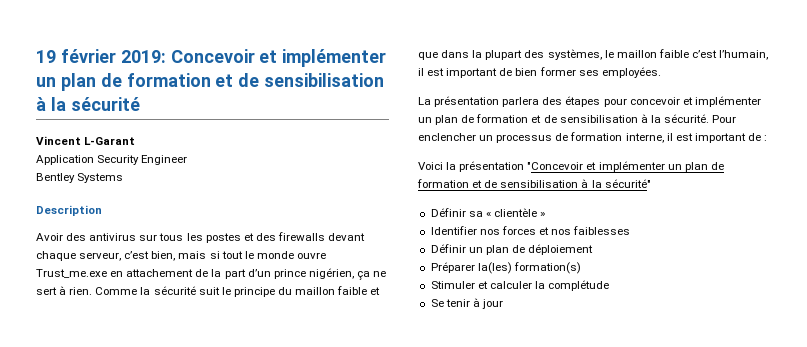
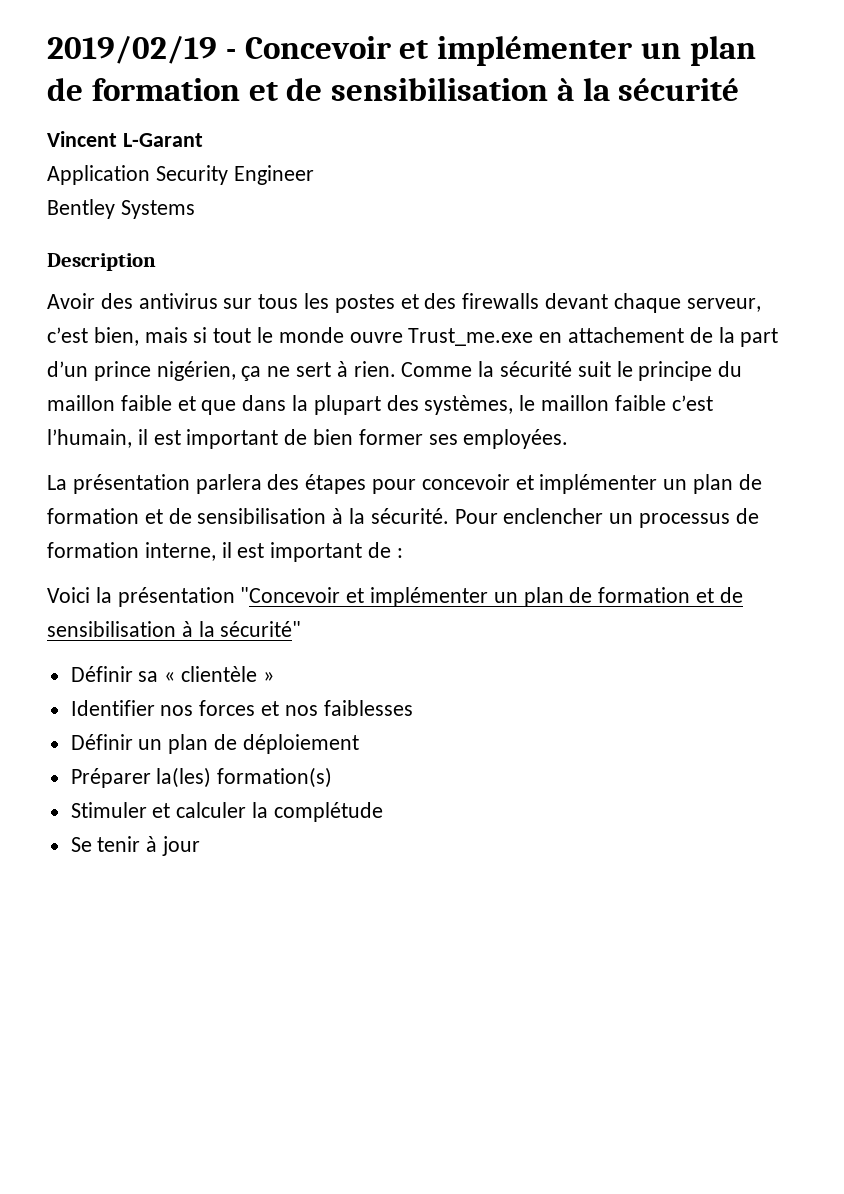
[36,49,166,63] 19 février 2019: -> [47,35,236,64] 2019/02/19 -

